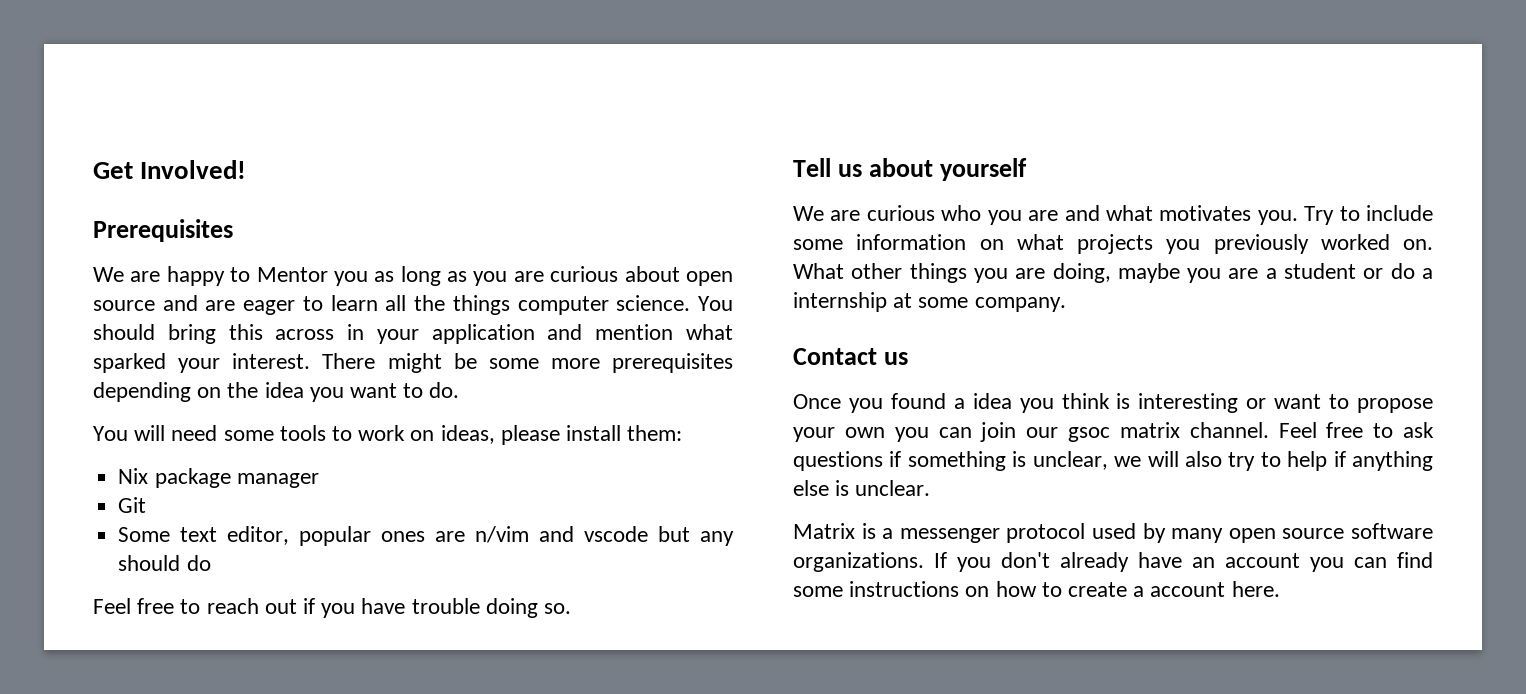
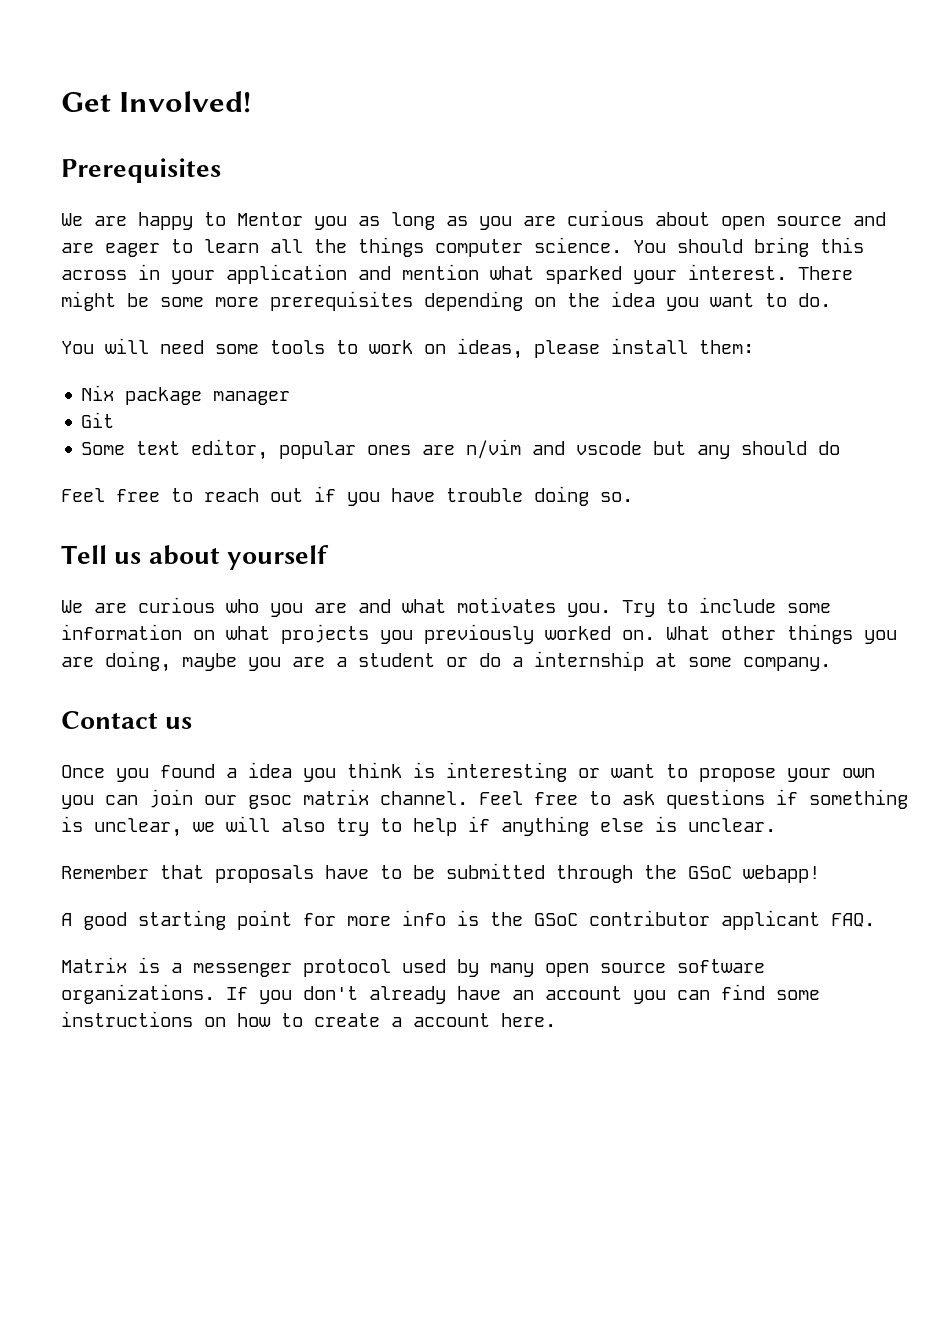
(931, 488) none -> [61,863,820,883] [61,910,875,930] // Remember that proposals have to be submitted through the GSoC webapp! // A good starting point for more info is the GSoC contributor applicant FAQ.

